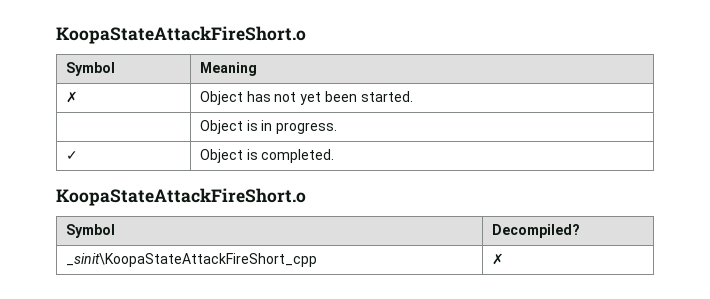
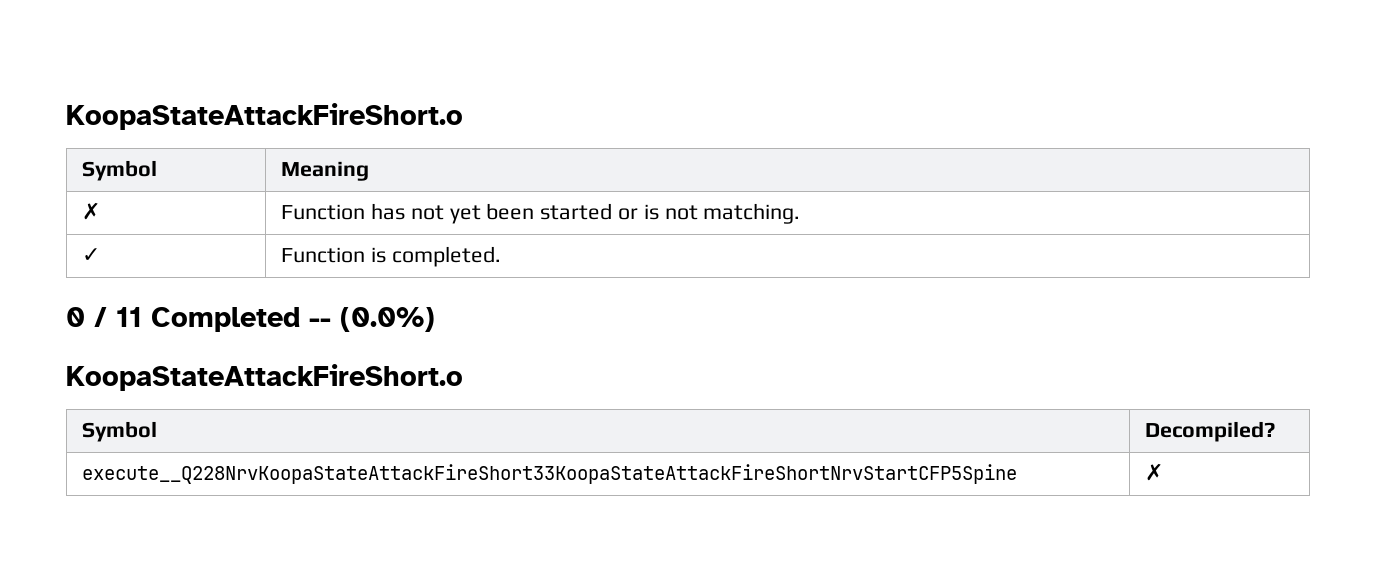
[199,91,243,105] Object -> [281,204,366,220] Function
[360,91,413,102] [199,120,338,134] started. // | Object is in progress. -> [540,203,801,224] started or is not matching.
[199,149,243,163] Object -> [281,247,366,263] Function
(335, 156) none -> [66,307,435,332] // 0 / 11 Completed -- (0.0%)
[65,253,317,267] _sinit\KoopaStateAttackFireShort_cpp -> [82,464,1018,484] execute__Q228NrvKoopaStateAttackFireShort33KoopaStateAttackFireShortNrvStartCFP5Spine

